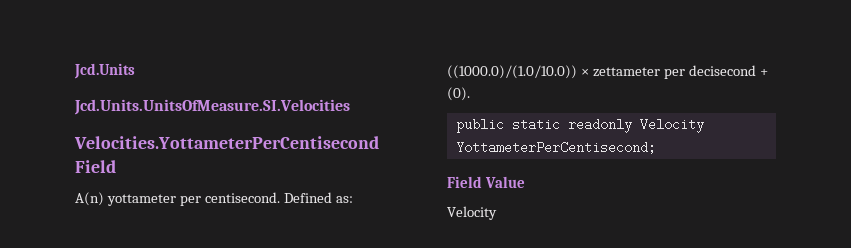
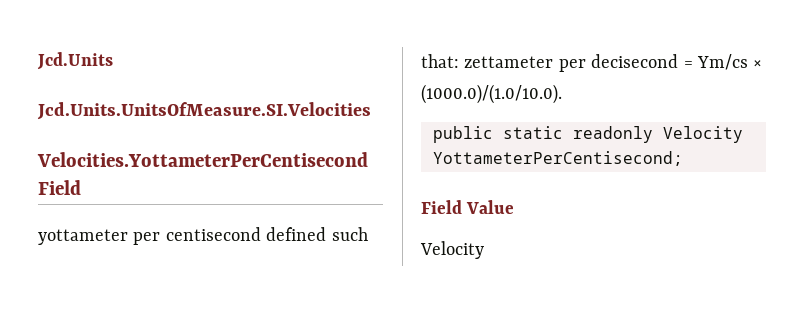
[75,192,104,206] A(n) -> (81, 187) none
[204,192,353,203] [447,65,768,79] [447,87,470,101] centisecond. Defined as: ((1000.0)/(1.0/10.0)) × zettameter per decisecond + (0). -> [165,227,368,241] [421,54,763,72] [421,84,562,104] centisecond defined such that: zettameter per decisecond = Ym/cs × (1000.0)/(1.0/10.0).

